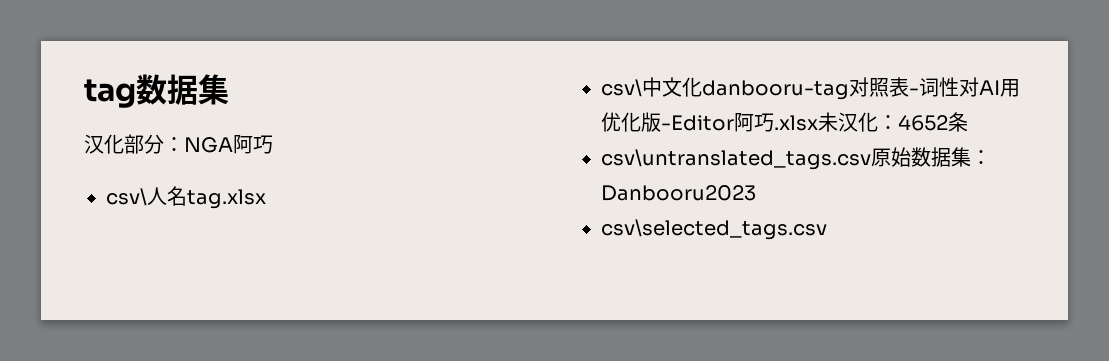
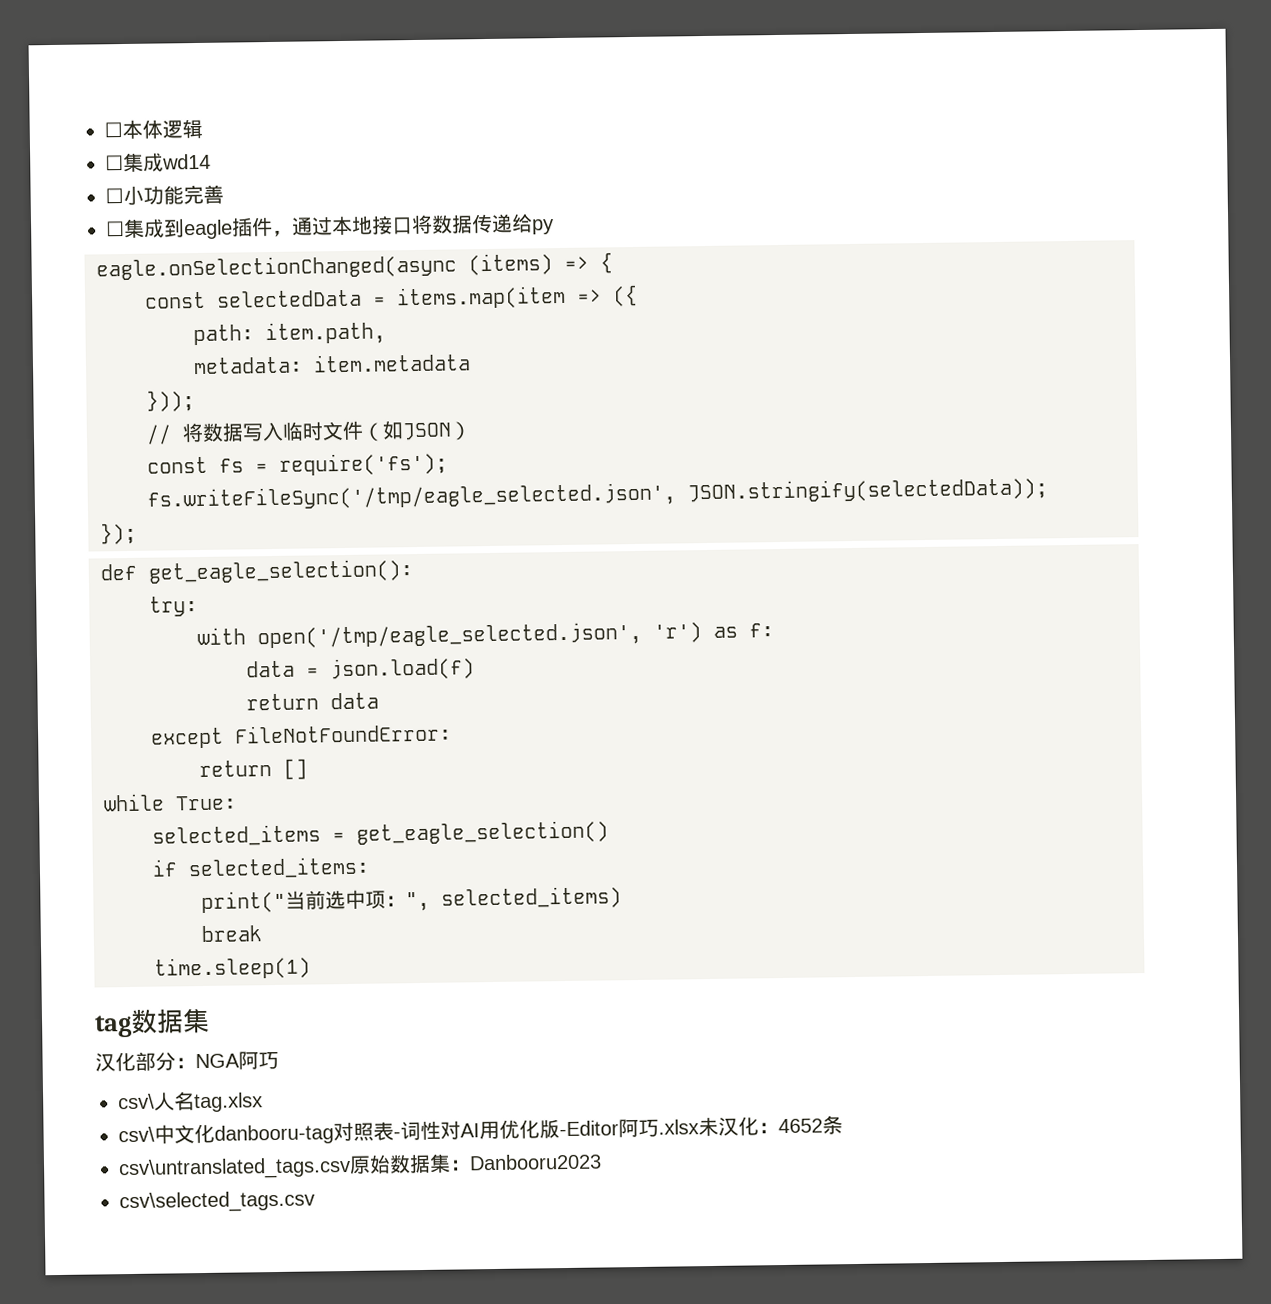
(84, 93) none -> [104,118,203,140] [105,152,211,173] [105,184,224,206] [106,213,554,240] [96,252,613,281] [144,284,638,310] [193,321,386,346] [193,353,471,375] [146,390,195,412] [146,420,472,445] [147,452,448,476] [147,477,1048,512] [100,522,137,545] [100,559,413,584] [149,596,198,617] [197,621,774,650] [246,657,475,681] [246,692,379,711] [151,723,452,749] [199,758,308,780] [103,793,237,812] [152,820,609,847] [152,856,370,880] [201,886,622,914] [201,925,262,943] [154,956,311,980] ☐本体逻辑 // ☐集成wd14 // ☐小功能完善 // ☐集成到eagle插件，通过本地接口将数据传递给py // eagle.onSelectionChanged(async (items) => { // const selectedData = items.map(item => ({ // path: item.path, // metadata: item.metadata // })); // // 将数据写入临时文件（如JSON） // const fs = require('fs'); // fs.writeFileSync('/tmp/eagle_selected.json', JSON.stringify(selectedData)); // }); // def get_eagle_selection(): // try: // with open('/tmp/eagle_selected.json', 'r') as f: // data = json.load(f) // return data // except FileNotFoundError: // return [] // while True: // selected_items = get_eagle_selection() // if selected_items: // print("当前选中项：", selected_items) // break // time.sleep(1) //

